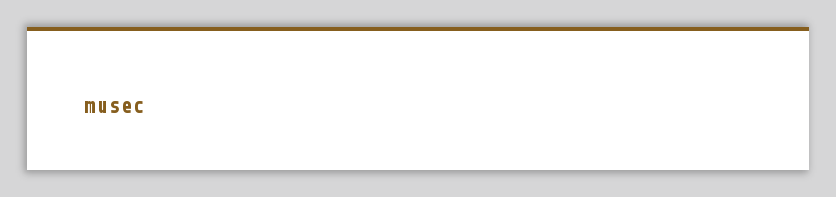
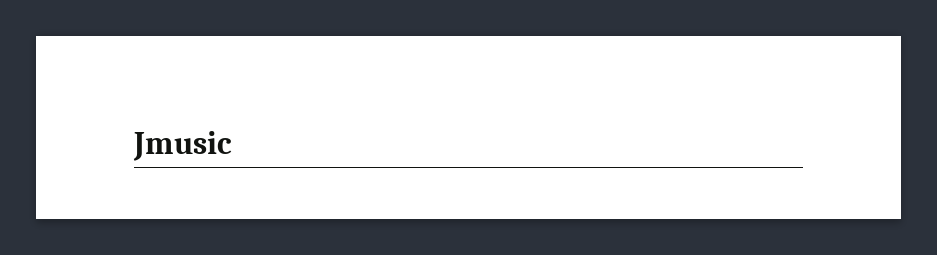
[84,101,144,113] musec -> [133,131,232,161] Jmusic

